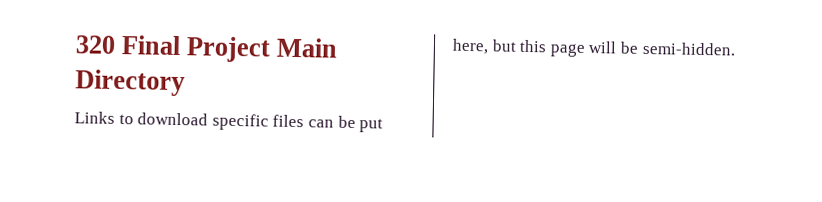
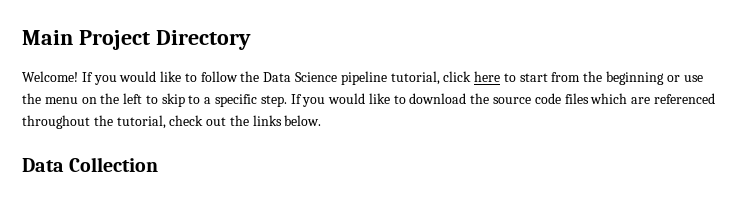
[75,35,339,63] [75,69,185,97] [74,111,384,133] [452,38,736,57] 320 Final Project Main Directory // Links to download specific files can be put here, but this page will be semi-hidden. -> [22,30,251,50] [22,71,703,85] [22,93,715,107] [22,115,322,129] [22,157,159,172] Main Project Directory // Welcome! If you would like to follow the Data Science pipeline tutorial, click here to start from the beginning or use the menu on the left to skip to a specific step. If you would like to download the source code files which are referenced throughout the tutorial, check out the links below. // Data Collection

